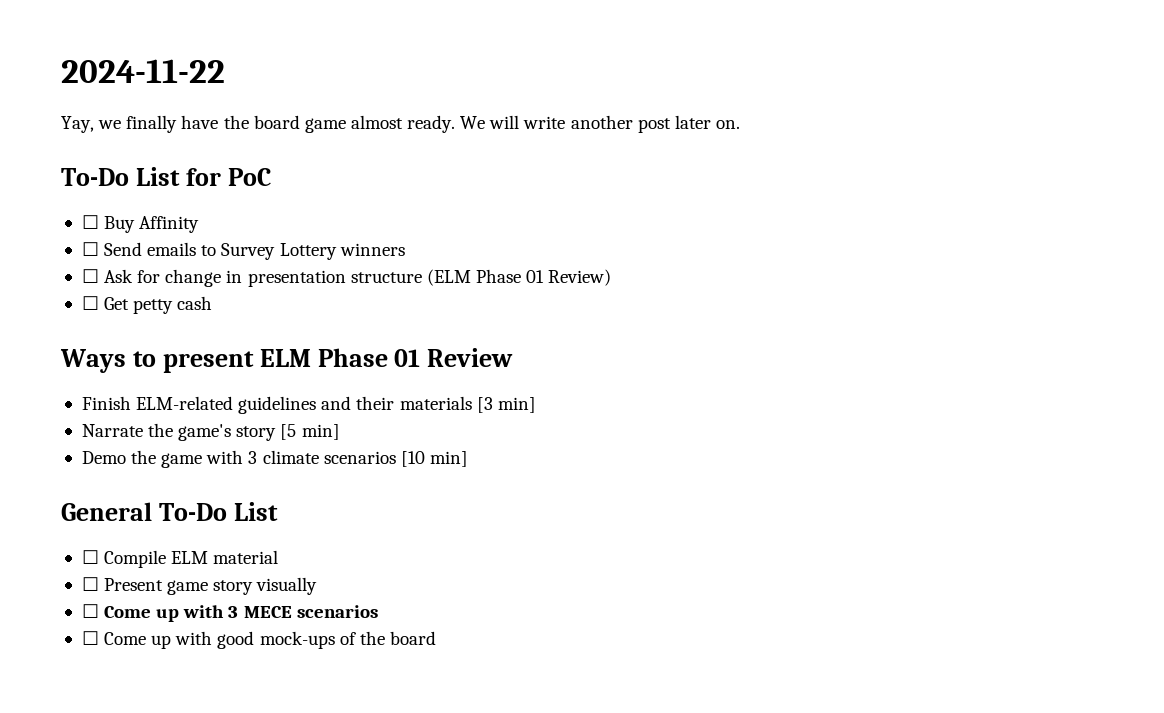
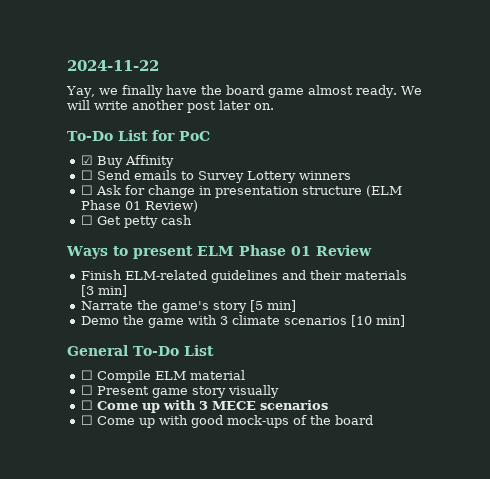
[81,215,99,229] ☐ -> [80,155,93,165] ☑

